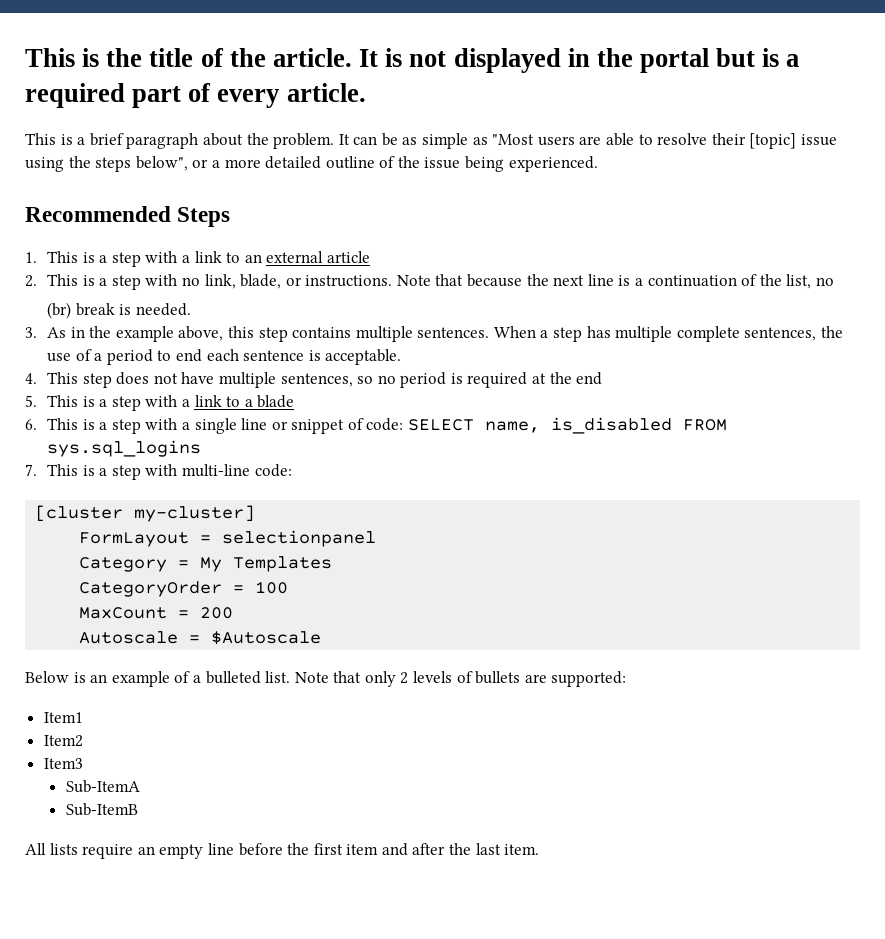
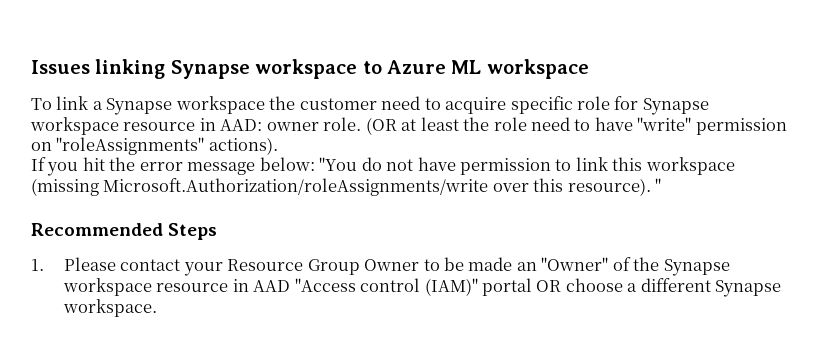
[25,48,800,73] [25,83,366,108] [25,133,837,149] [25,156,598,172] [25,206,231,227] [25,251,370,267] [25,274,834,290] [46,302,191,319] [25,326,843,342] [46,349,402,365] [25,372,603,388] [25,395,295,411] [25,417,728,434] [46,440,201,457] [25,464,292,480] [35,505,256,522] [79,530,377,547] [79,556,333,572] [79,581,289,597] [79,607,234,619] [79,631,322,645] [25,671,627,687] [43,712,83,723] [43,735,83,747] [43,758,83,769] [65,780,140,793] [65,803,138,816] [25,843,540,859] This is the title of the article. It is not displayed in the portal but is a required part of every article. // This is a brief paragraph about the problem. It can be as simple as "Most users are able to resolve their [topic] issue using the steps below", or a more detailed outline of the issue being experienced. // Recommended Steps // 1. This is a step with a link to an external article // 2. This is a step with no link, blade, or instructions. Note that because the next line is a continuation of the list, no // (br) break is needed. // 3. As in the example above, this step contains multiple sentences. When a step has multiple complete sentences, the use of a period to end each sentence is acceptable. // 4. This step does not have multiple sentences, so no period is required at the end // 5. This is a step with a link to a blade // 6. This is a step with a single line or snippet of code: SELECT name, is_disabled FROM sys.sql_logins // 7. This is a step with multi-line code: // [cluster my-cluster] // FormLayout = selectionpanel // Category = My Templates // CategoryOrder = 100 // MaxCount = 200 // Autoscale = $Autoscale // Below is an example of a bulleted list. Note that only 2 levels of bullets are supported: // Item1 // Item2 // Item3 // Sub-ItemA // Sub-ItemB // All lists require an empty line before the first item and after the last item. -> [31,59,589,79] [31,96,709,115] [30,117,787,135] [31,137,278,155] [31,157,735,176] [31,178,662,196] [31,223,218,240] [31,257,730,276] [62,278,782,297] [62,299,157,317] Issues linking Synapse workspace to Azure ML workspace // To link a Synapse workspace the customer need to acquire specific role for Synapse workspace resource in AAD: owner role. (OR at least the role need to have "write" permission on "roleAssignments" actions). // If you hit the error message below: "You do not have permission to link this workspace (missing Microsoft.Authorization/roleAssignments/write over this resource). " // Recommended Steps // 1. Please contact your Resource Group Owner to be made an "Owner" of the Synapse workspace resource in AAD "Access control (IAM)" portal OR choose a different Synapse workspace.

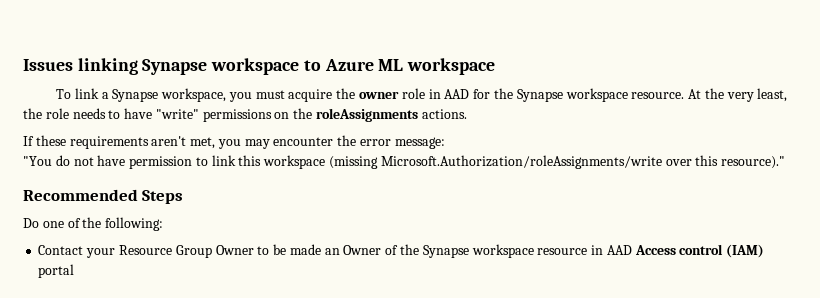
[175,96,709,115] [30,117,459,135] workspace the customer need to acquire specific role for Synapse workspace resource in AAD: owner role. (OR at least -> [161,88,788,102] workspace, you must acquire the owner role in AAD for the Synapse workspace resource. At the very least,
[531,117,571,131] need -> [72,108,106,119] needs
[695,118,787,135] [31,137,278,155] [31,157,315,176] permission on "roleAssignments" actions). // If you hit the error message below: -> [202,108,467,122] [23,135,445,149] permissions on the roleAssignments actions. // If these requirements aren't met, you may encounter the error message: //
[567,178,662,196] resource). " -> [721,156,786,169] resource)."
[31,257,181,271] 1. Please contact -> [23,217,164,231] [38,245,84,255] Do one of the following: // Contact
[541,257,609,271] "Owner" -> [343,245,382,255] Owner
[294,278,782,297] [62,299,157,317] "Access control (IAM)" portal OR choose a different Synapse workspace. -> [634,244,765,258] [38,264,75,278] Access control (IAM) portal

